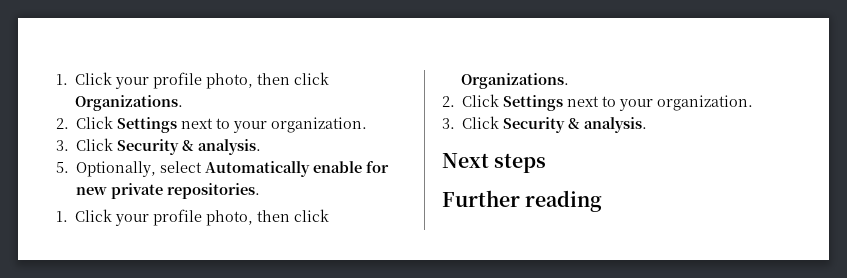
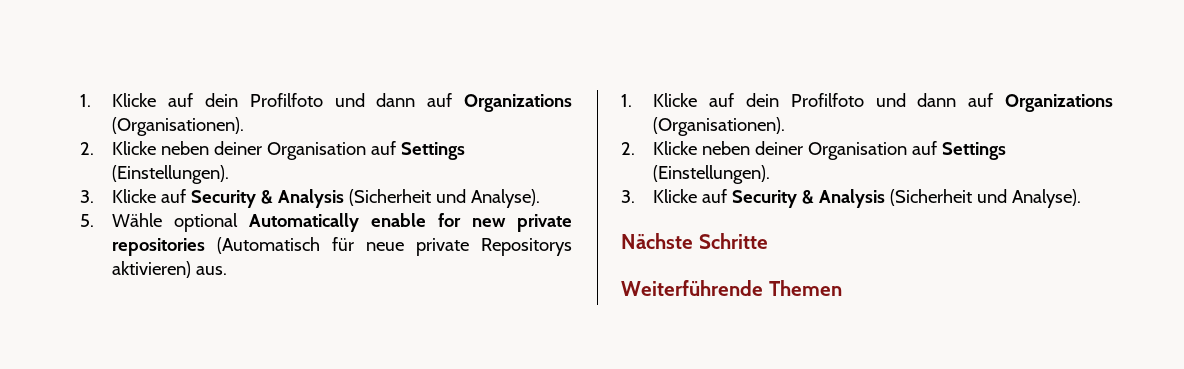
[56,72,330,89] [75,95,184,111] [56,116,368,133] [56,138,262,155] 1. Click your profile photo, then click Organizations. // 2. Click Settings next to your organization. // 3. Click Security & analysis. -> [80,93,572,112] [112,117,245,136] [80,141,466,160] [112,165,230,184] [80,189,541,208] 1. Klicke auf dein Profilfoto und dann auf Organizations (Organisationen). // 2. Klicke neben deiner Organisation auf Settings (Einstellungen). // 3. Klicke auf Security & Analysis (Sicherheit und Analyse).
[76,161,203,177] Optionally, select -> [112,213,239,232] Wähle optional
[167,183,261,199] [56,209,330,226] [461,73,570,89] [442,94,754,111] [442,116,648,133] [442,153,547,173] [442,190,603,212] repositories. // 1. Click your profile photo, then click Organizations. // 2. Click Settings next to your organization. // 3. Click Security & analysis. // Next steps // Further reading -> [112,237,572,256] [112,261,228,278] [621,93,1113,112] [653,117,786,136] [621,141,1007,160] [653,165,771,184] [621,189,1082,208] [621,233,768,249] [621,280,842,296] repositories (Automatisch für neue private Repositorys aktivieren) aus. // 1. Klicke auf dein Profilfoto und dann auf Organizations (Organisationen). // 2. Klicke neben deiner Organisation auf Settings (Einstellungen). // 3. Klicke auf Security & Analysis (Sicherheit und Analyse). // Nächste Schritte // Weiterführende Themen

